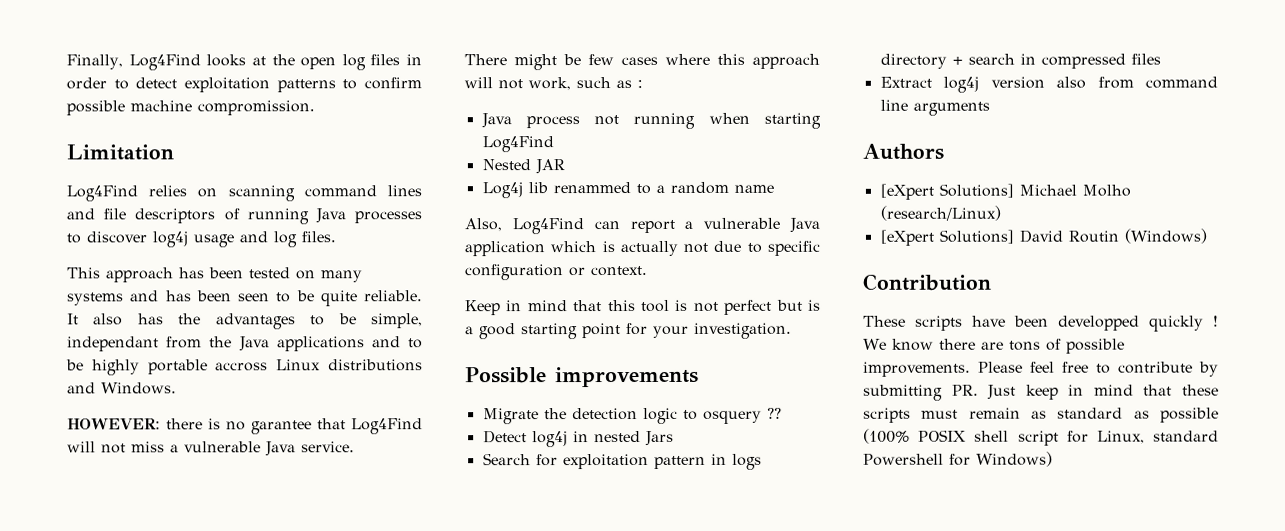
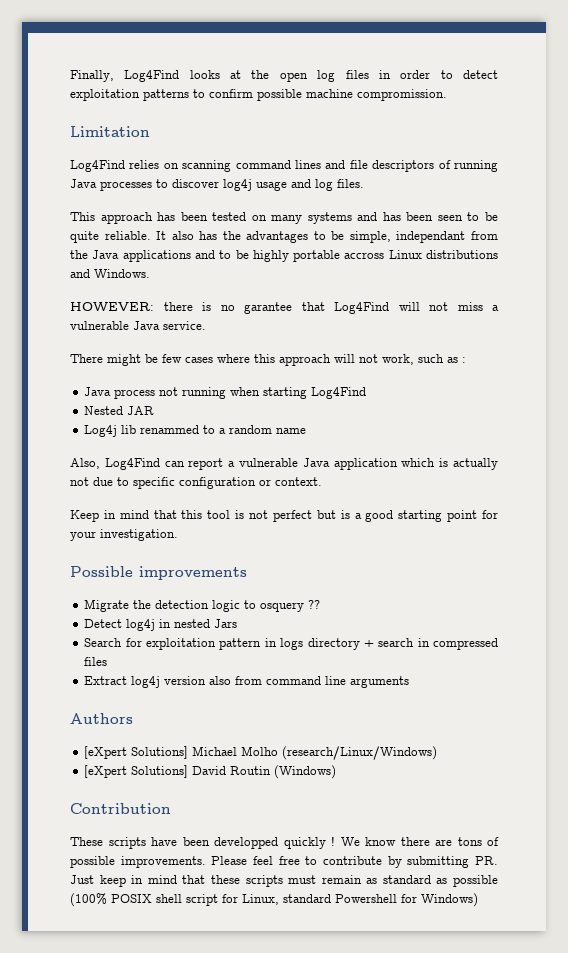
[879,205,1001,221] (research/Linux) -> [282,746,438,760] (research/Linux/Windows)

